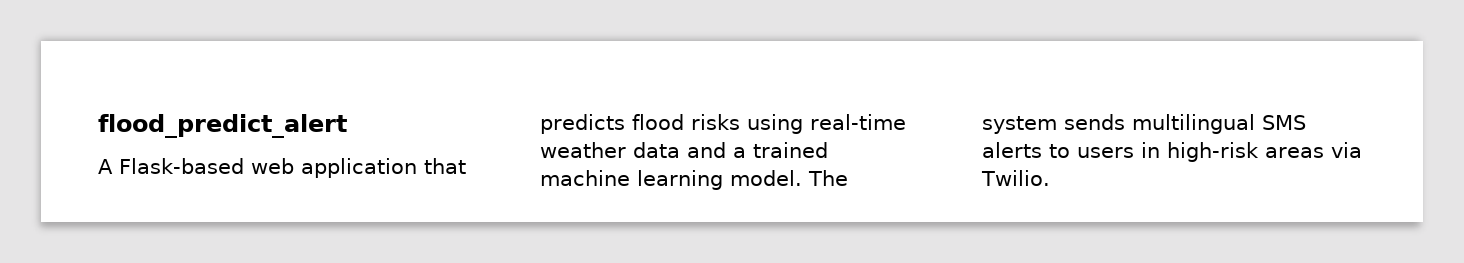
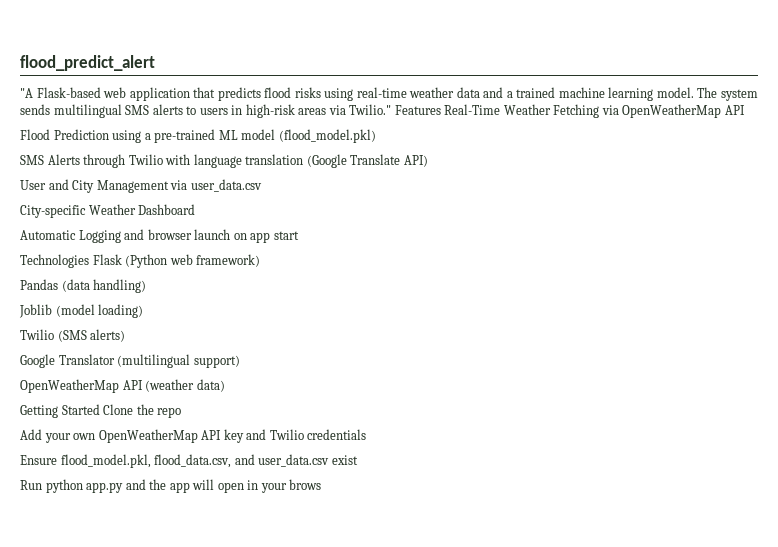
[98,159,113,174] A -> [20,88,33,98] "A
[981,170,1050,186] Twilio. -> [349,104,745,118] [20,129,376,143] [20,154,428,168] [20,179,262,193] [20,204,196,218] [20,229,299,243] [20,254,261,268] [20,279,147,293] [19,304,144,318] [20,329,126,342] [20,354,240,368] [20,379,225,393] [20,404,182,418] [20,429,367,443] [20,454,358,468] [20,479,322,493] Twilio." Features Real-Time Weather Fetching via OpenWeatherMap API // Flood Prediction using a pre-trained ML model (flood_model.pkl) // SMS Alerts through Twilio with language translation (Google Translate API) // User and City Management via user_data.csv // City-specific Weather Dashboard // Automatic Logging and browser launch on app start // Technologies Flask (Python web framework) // Pandas (data handling) // Joblib (model loading) // Twilio (SMS alerts) // Google Translator (multilingual support) // OpenWeatherMap API (weather data) // Getting Started Clone the repo // Add your own OpenWeatherMap API key and Twilio credentials // Ensure flood_model.pkl, flood_data.csv, and user_data.csv exist // Run python app.py and the app will open in your brows

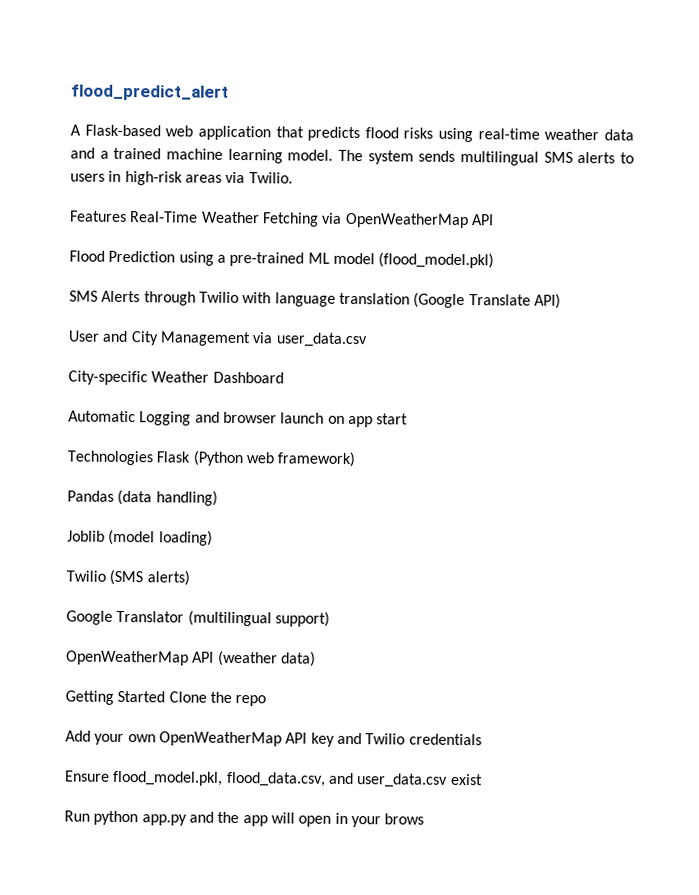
[20,88,33,98] "A -> [70,124,81,136] A
[349,104,392,115] Twilio." -> [248,172,293,184] Twilio. //

